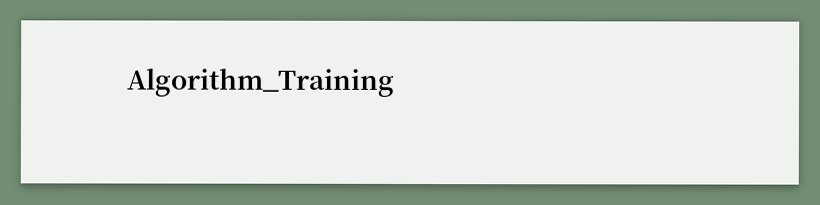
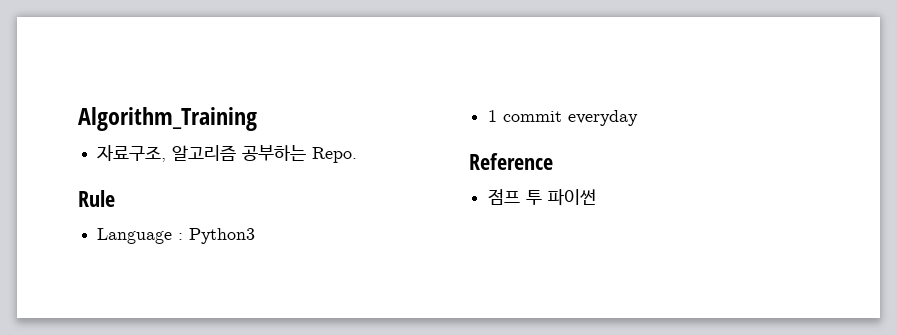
(395, 82) none -> [97,145,358,163] [78,190,115,207] [97,228,256,244] [488,110,639,126] [469,153,553,170] [488,189,597,206] // 자료구조, 알고리즘 공부하는 Repo. // Rule // Language : Python3 // 1 commit everyday // Reference // 점프 투 파이썬

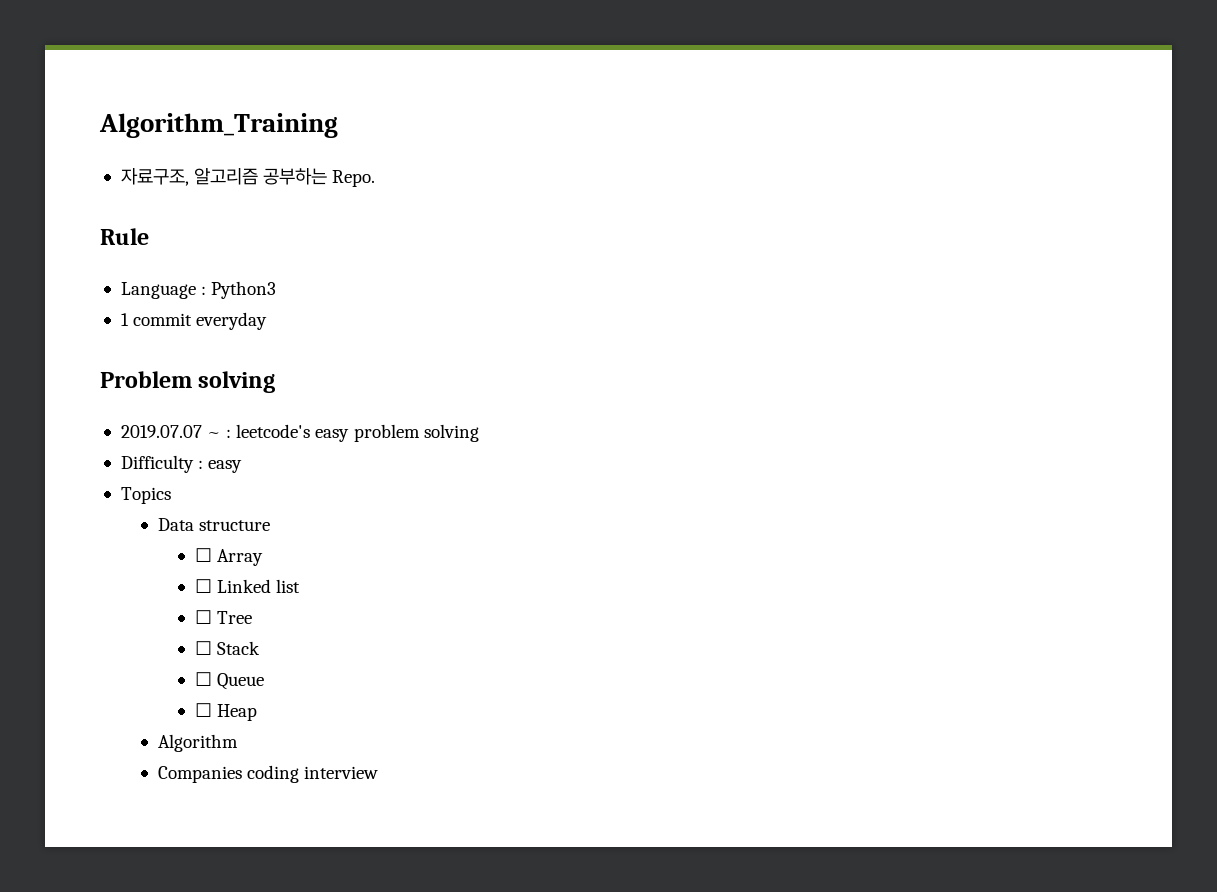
[469,153,553,170] [488,189,597,206] Reference // 점프 투 파이썬 -> [100,371,276,393] [120,424,479,442] [120,455,243,473] [120,487,171,504] [158,518,271,531] [195,548,264,566] [195,579,301,593] [195,610,253,624] [195,641,261,655] [195,672,265,690] [195,703,258,721] [158,734,239,752] [158,765,379,783] Problem solving // 2019.07.07 ~ : leetcode's easy problem solving // Difficulty : easy // Topics // Data structure // ☐ Array // ☐ Linked list // ☐ Tree // ☐ Stack // ☐ Queue // ☐ Heap // Algorithm // Companies coding interview

